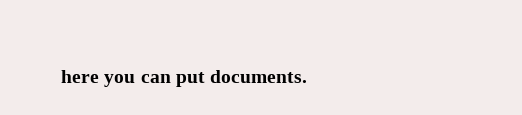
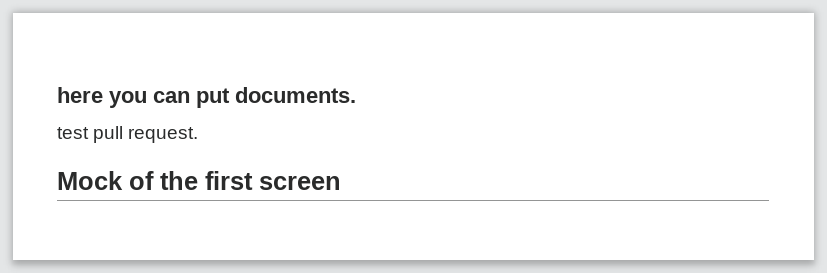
(308, 76) none -> [57,126,199,143] [57,171,341,190] // test pull request. // Mock of the first screen

